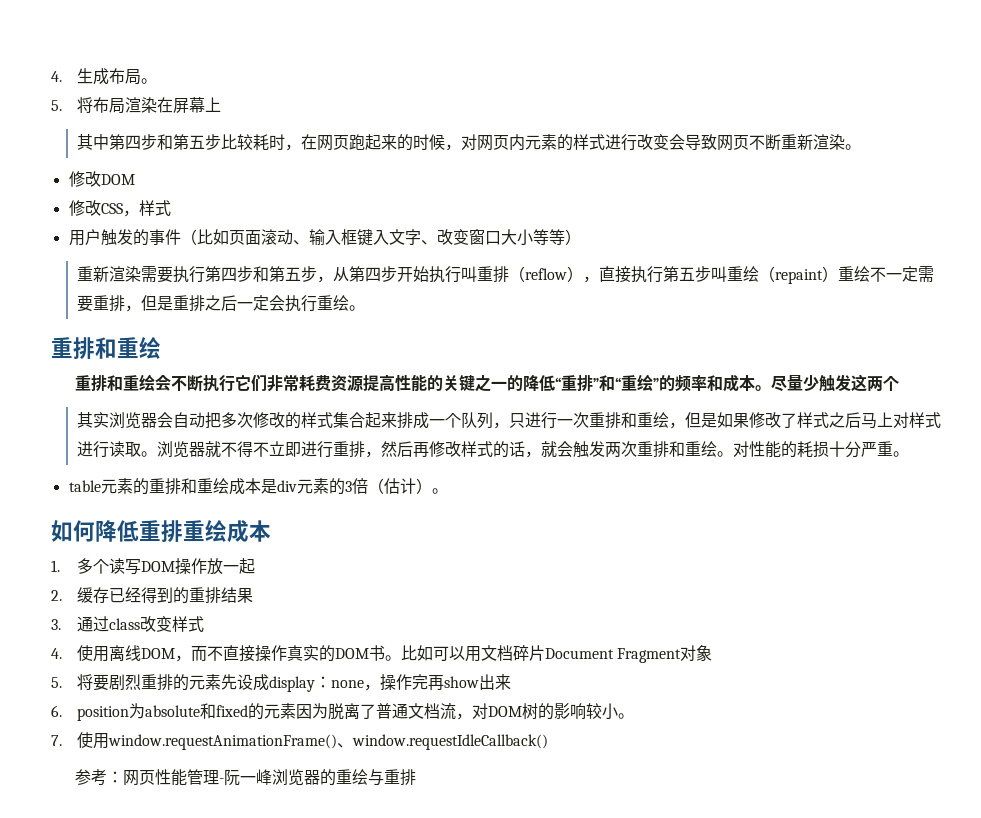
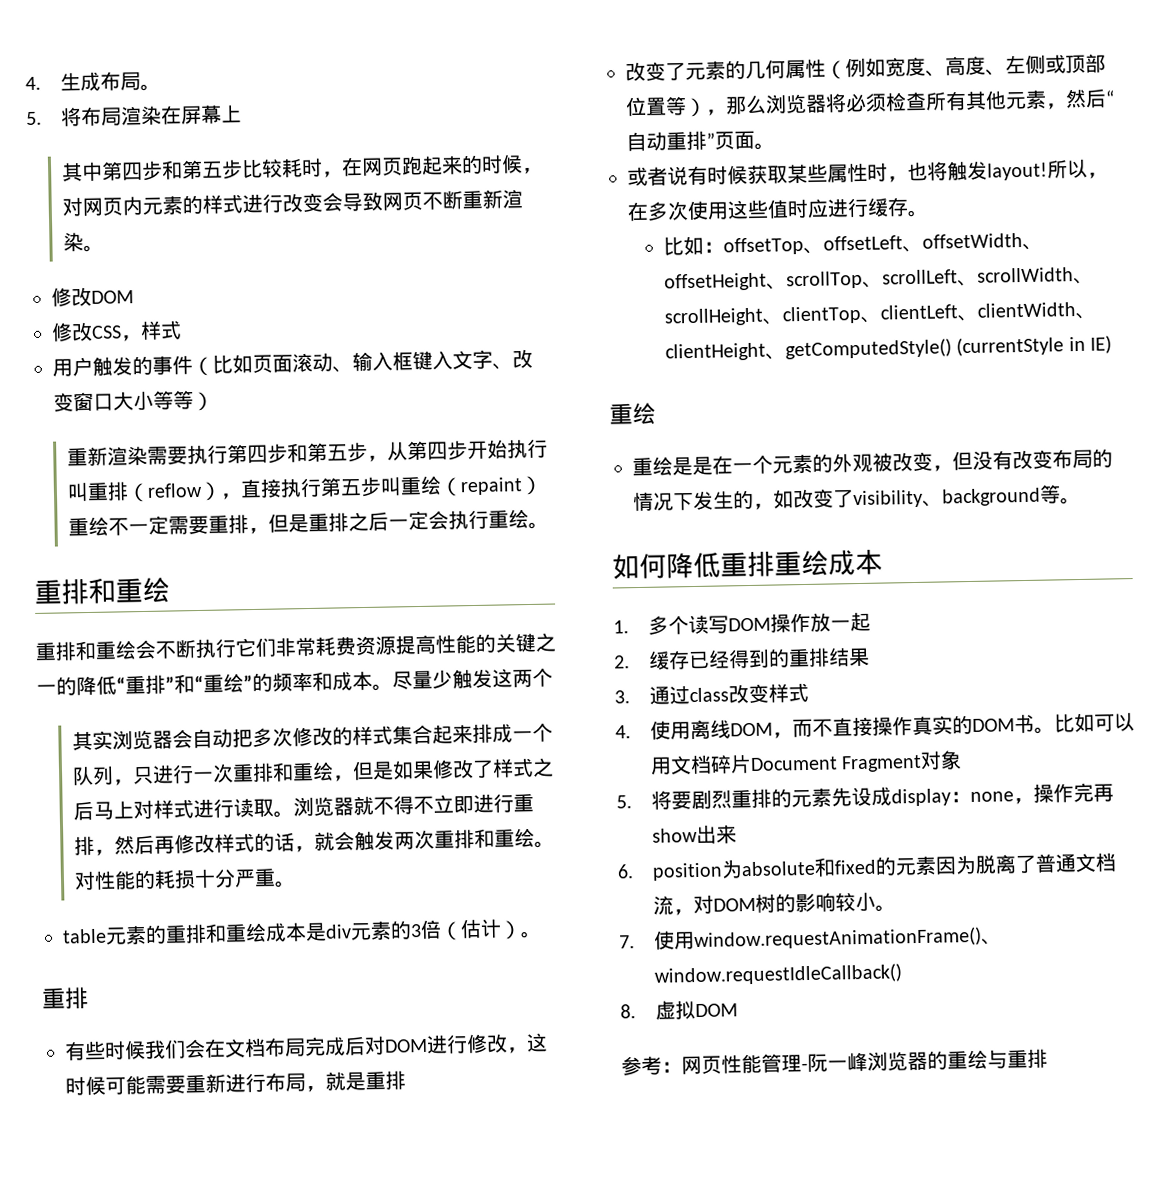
(448, 491) none -> [41,987,89,1010] [64,1032,548,1061] [65,1070,406,1096] [625,53,1106,82] [625,88,1115,118] [626,130,775,152] [627,158,1108,187] [627,197,929,222] [662,232,1043,256] [663,267,1094,292] [663,302,1096,327] [664,335,1112,362] [609,402,656,426] [632,448,1113,477] [633,484,1081,512] // 重排 // 有些时候我们会在文档布局完成后对DOM进行修改，这时候可能需要重新进行布局，就是重排 // 改变了元素的几何属性（例如宽度、高度、左侧或顶部位置等），那么浏览器将必须检查所有其他元素，然后“自动重排”页面。 // 或者说有时候获取某些属性时，也将触发layout!所以，在多次使用这些值时应进行缓存。 // 比如：offsetTop、offsetLeft、offsetWidth、offsetHeight、scrollTop、scrollLeft、scrollWidth、scrollHeight、clientTop、clientLeft、clientWidth、clientHeight、getComputedStyle() (currentStyle in IE) // 重绘 // 重绘是是在一个元素的外观被改变，但没有改变布局的情况下发生的，如改变了visibility、background等。
(548, 742) none -> [620,1000,738,1020] // 8.虚拟DOM

